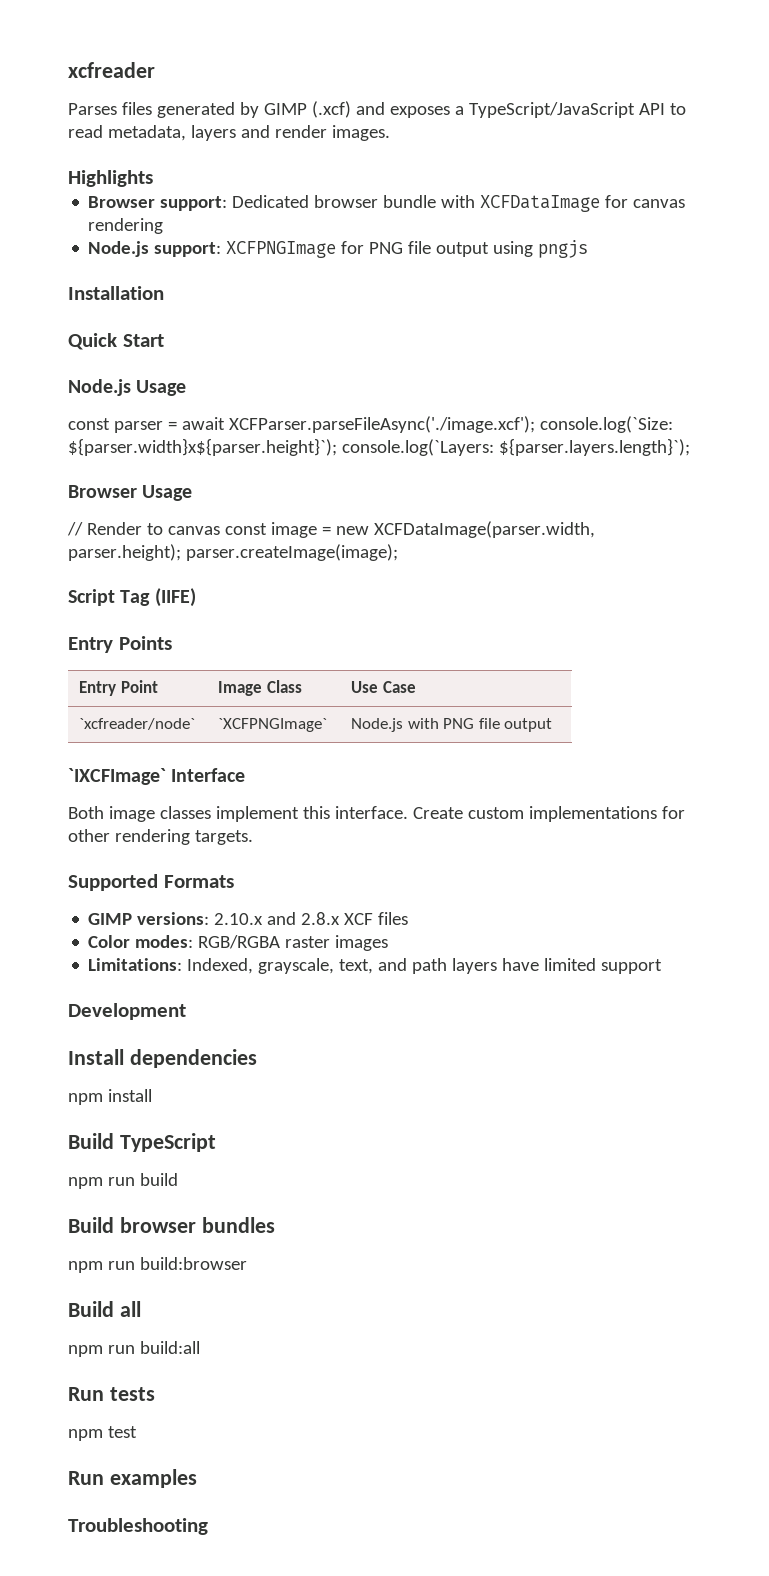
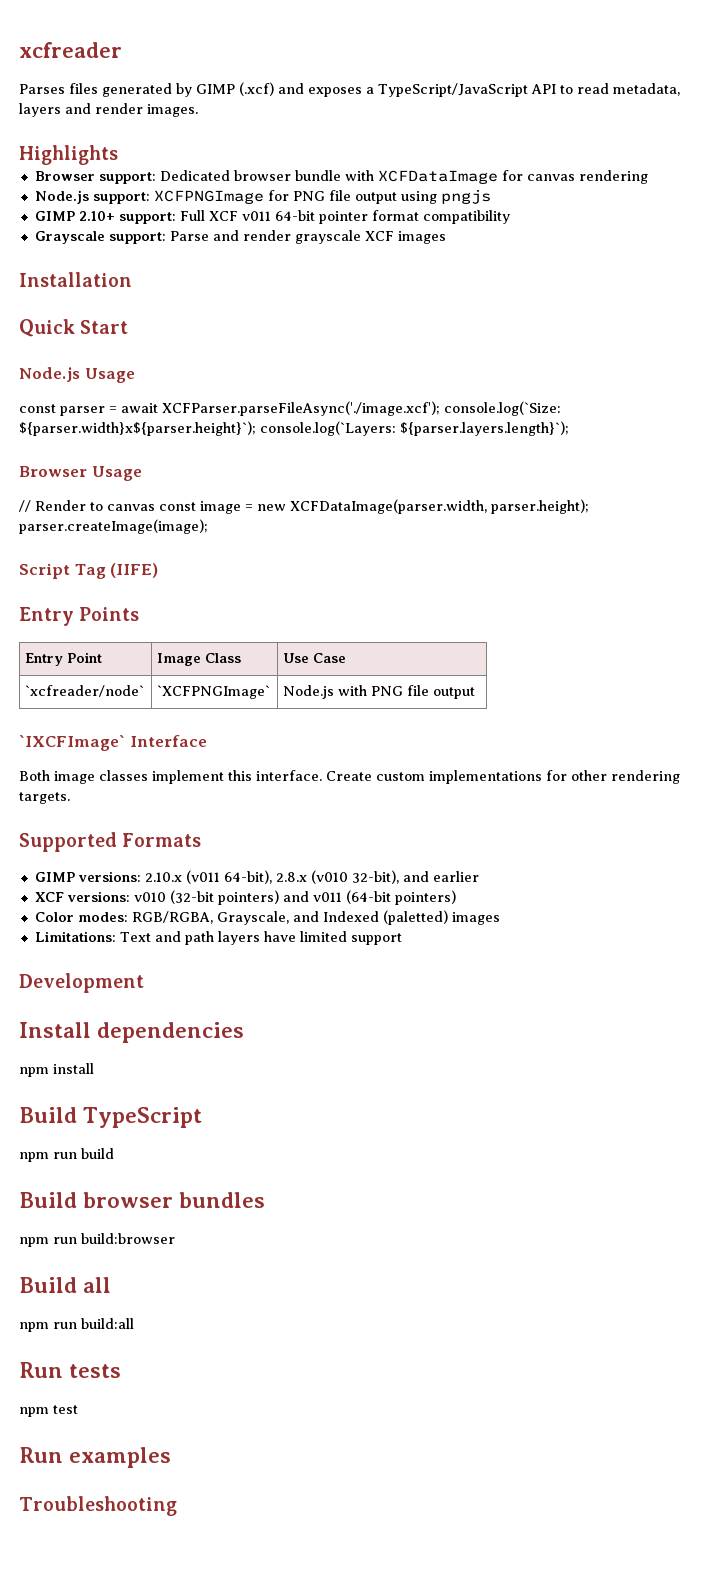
(589, 249) none -> [34,210,510,224] [34,230,446,244] // GIMP 2.10+ support: Full XCF v011 64-bit pointer format compatibility // Grayscale support: Parse and render grayscale XCF images
[267,912,409,925] [88,935,331,949] and 2.8.x XCF files // Color modes: RGB/RGBA raster -> [185,870,479,884] [34,890,456,905] [34,910,448,925] (v011 64-bit), 2.8.x (v010 32-bit), and earlier // XCF versions: v010 (32-bit pointers) and v011 (64-bit pointers) // Color modes: RGB/RGBA, Grayscale, and Indexed (paletted)
[187,958,374,974] Indexed, grayscale, text, -> [119,932,151,942] Text

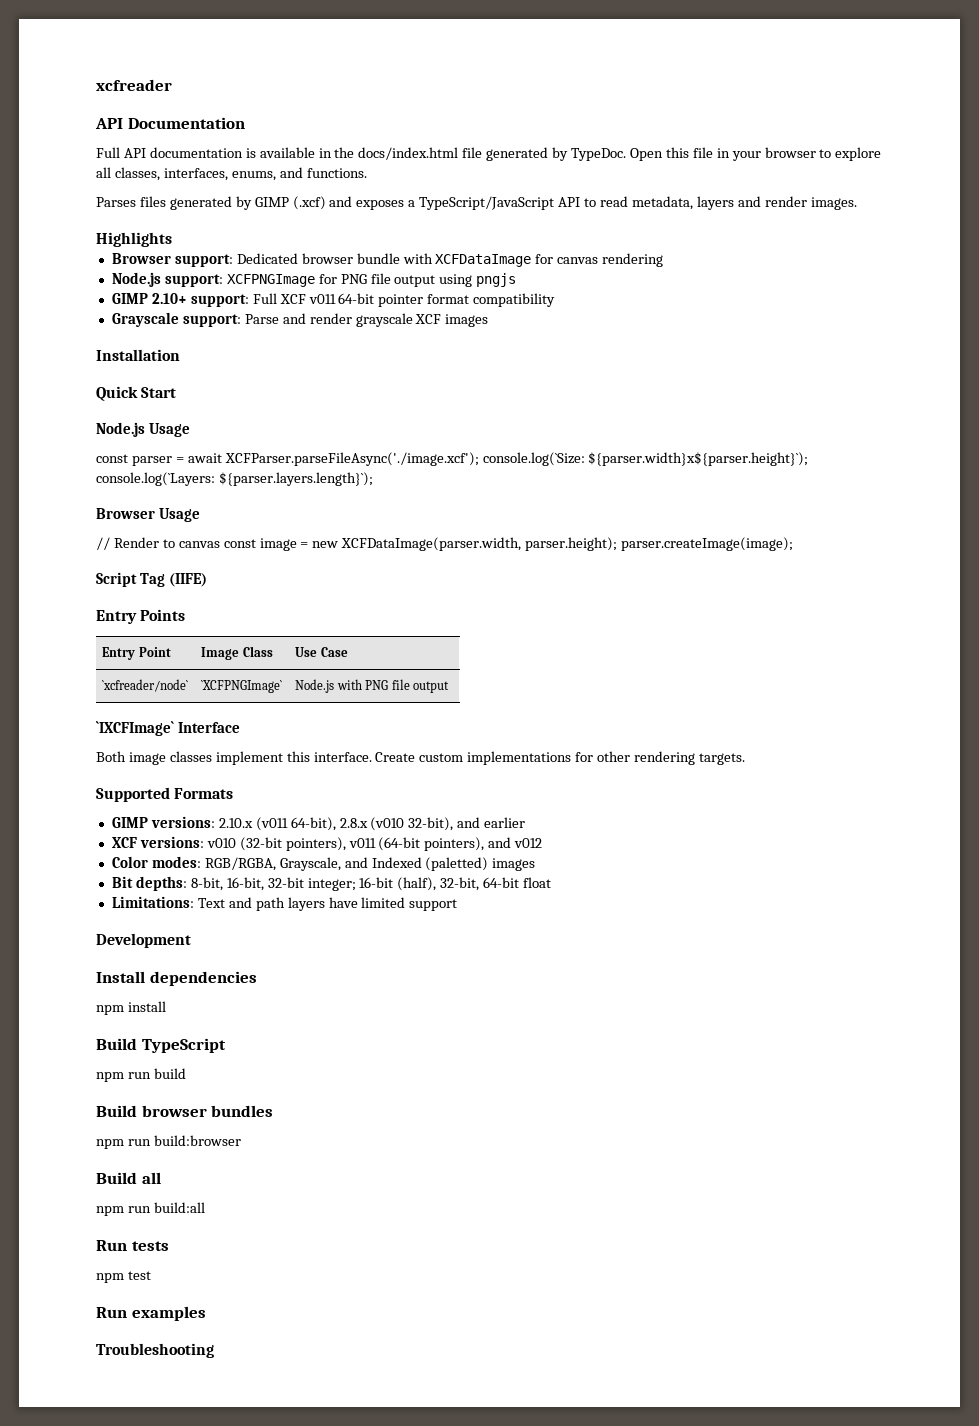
(122, 50) none -> [95,117,245,129] [96,147,882,161] [96,167,367,181] // API Documentation // Full API documentation is available in the docs/index.html file generated by TypeDoc. Open this file in your browser to explore all classes, interfaces, enums, and functions.
[217,890,456,905] pointers) and v011 (64-bit pointers) -> [285,837,543,851] pointers), v011 (64-bit pointers), and v012
(500, 918) none -> [111,876,552,891] // Bit depths: 8-bit, 16-bit, 32-bit integer; 16-bit (half), 32-bit, 64-bit float

